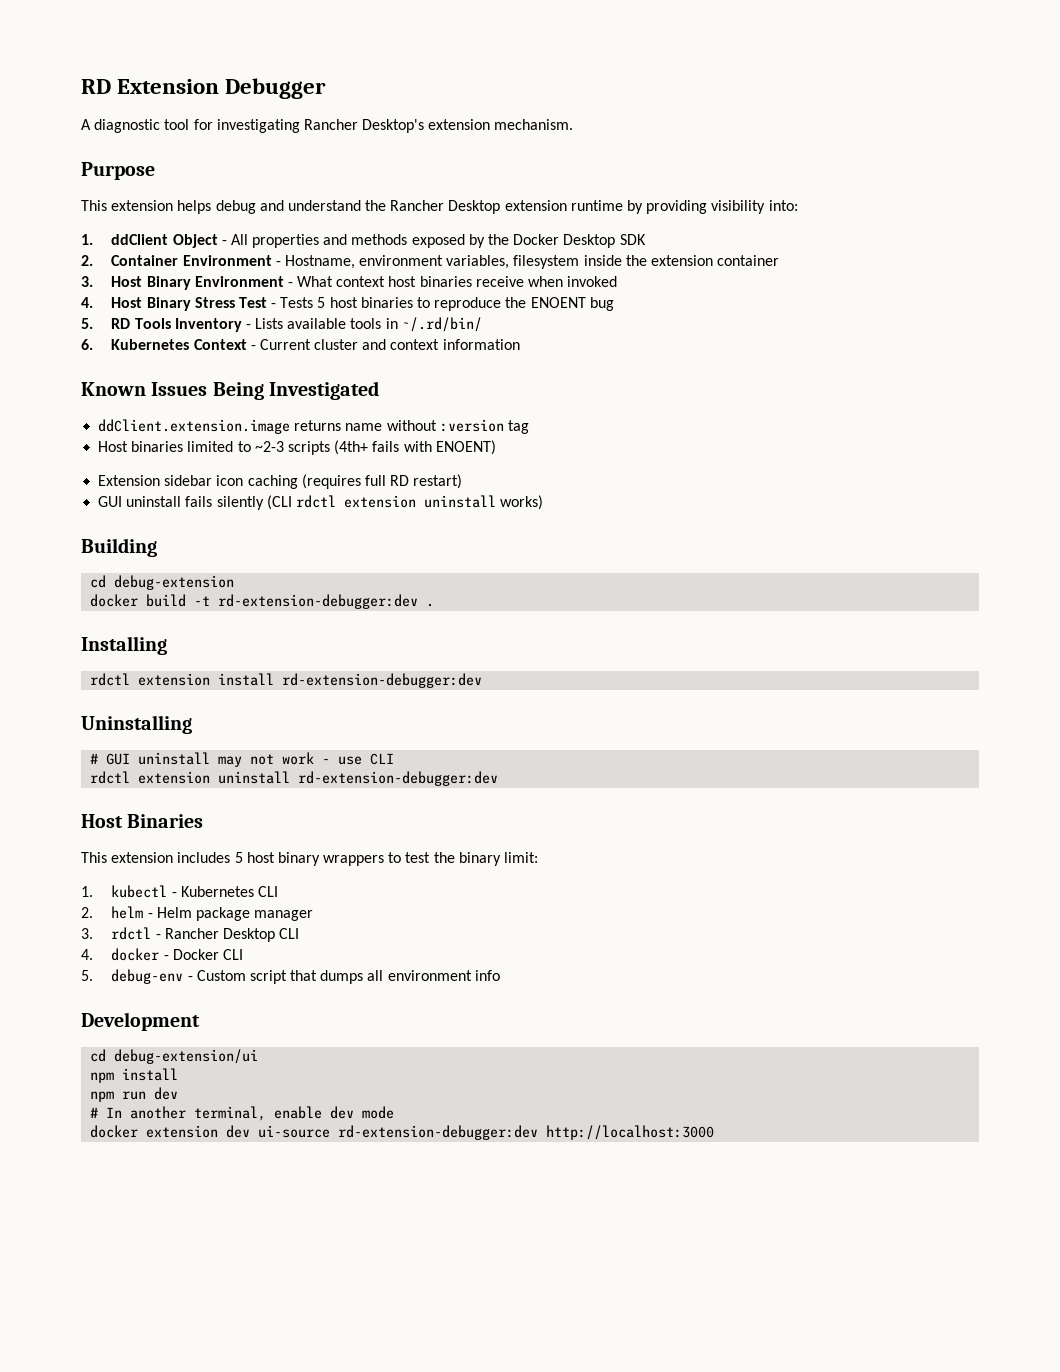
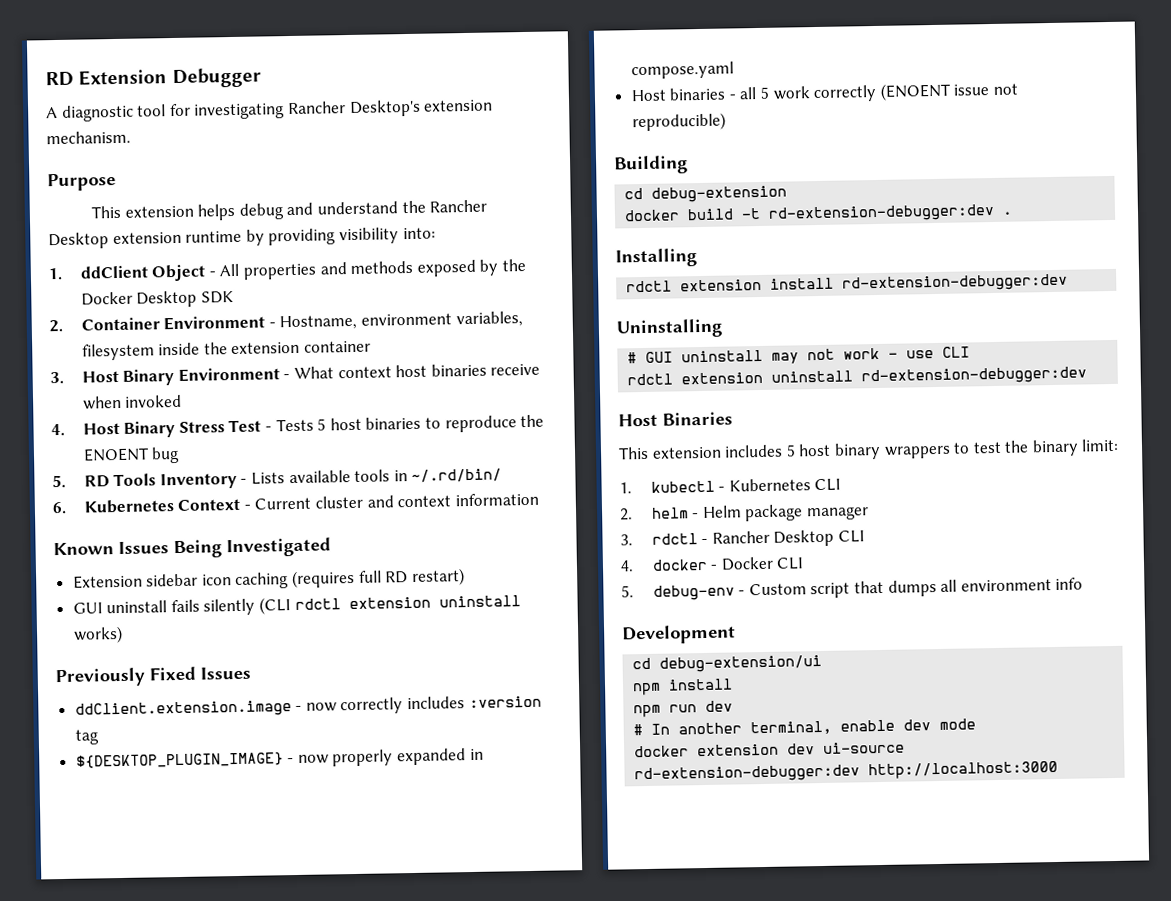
[98,419,529,434] [98,440,496,455] // ddClient.extension.image returns name without :version tag // Host binaries limited to ~2-3 scripts (4th+ fails with ENOENT) -> (331, 547) none
(544, 502) none -> [55,666,251,688] [74,695,542,719] [74,729,99,745] [75,748,484,769] [630,61,734,80] [630,82,1019,103] [631,112,726,132] // Previously Fixed Issues // ddClient.extension.image - now correctly includes :version tag // ${DESKTOP_PLUGIN_IMAGE} - now properly expanded in compose.yaml // Host binaries - all 5 work correctly (ENOENT issue not reproducible)

